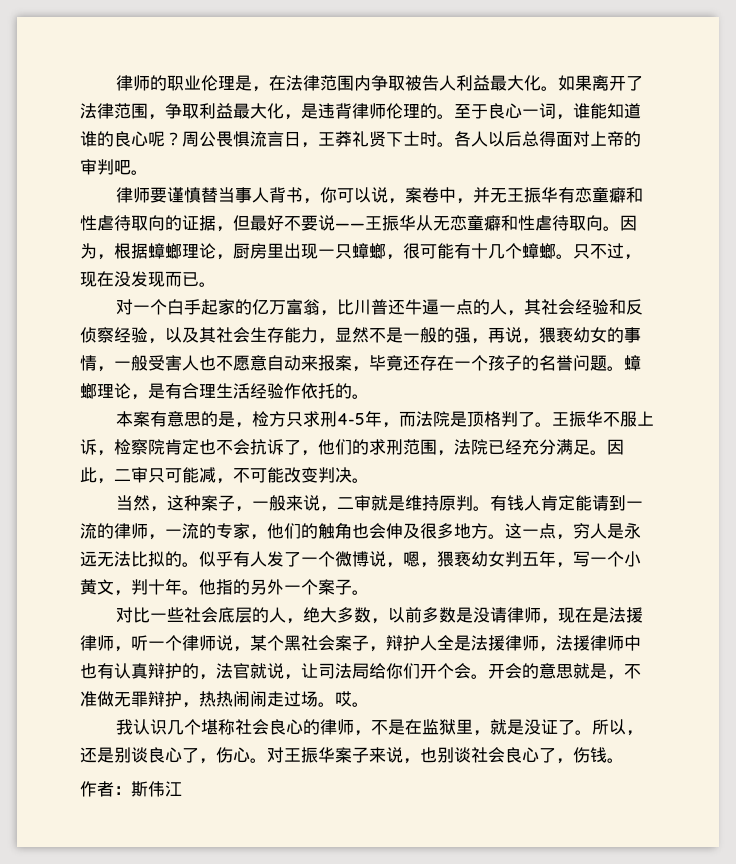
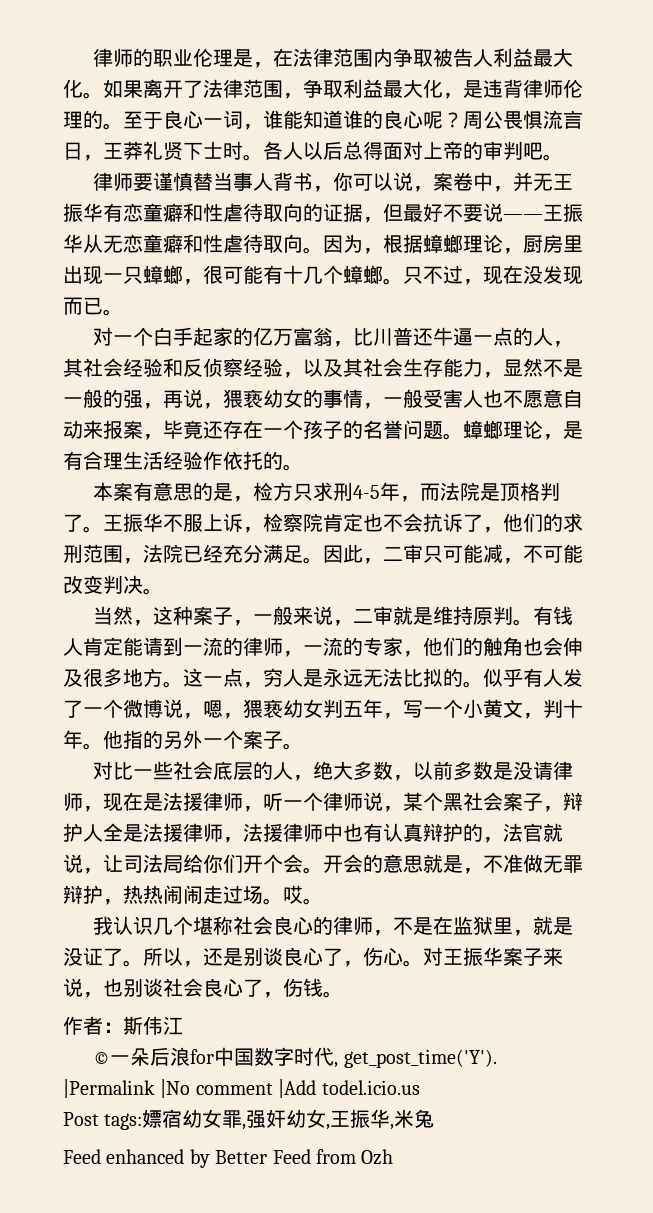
(182, 789) none -> [93,1047,497,1068] [63,1079,420,1098] [63,1109,435,1130] [63,1149,394,1168] // ©一朵后浪for中国数字时代, get_post_time('Y'). |Permalink |No comment |Add todel.icio.us // Post tags:嫖宿幼女罪,强奸幼女,王振华,米兔 // Feed enhanced by Better Feed from Ozh

